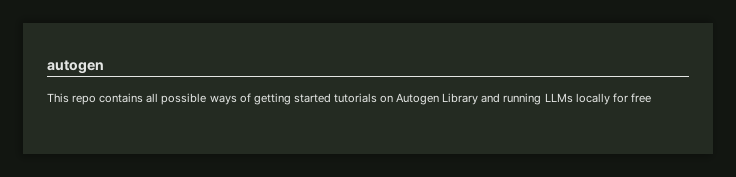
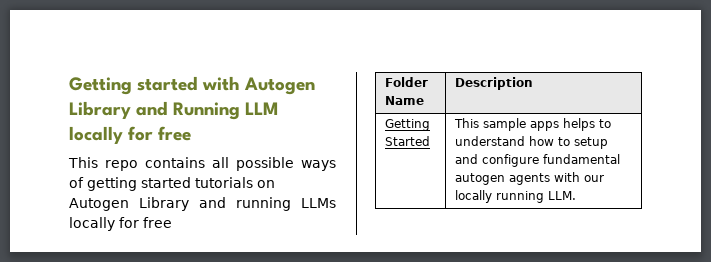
[47,60,104,74] autogen -> [69,76,316,95] [69,101,280,120] [69,126,192,144] Getting started with Autogen Library and Running LLM locally for free
(651, 98) none -> [385,77,429,87] [385,96,425,105] [455,77,534,90] [385,119,431,131] [385,136,431,146] [454,118,612,131] [455,136,609,149] [455,154,621,167] [455,172,605,185] [455,190,577,203] // Folder Name | Description // Getting Started | This sample apps helps to understand how to setup and configure fundamental autogen agents with our locally running LLM.

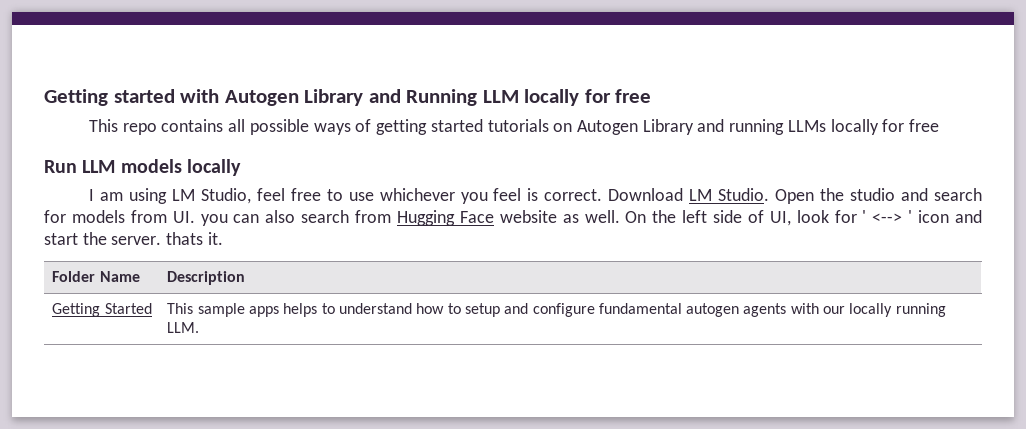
(172, 222) none -> [44,159,241,176] [88,188,983,204] [44,210,982,226] [44,232,223,245] // Run LLM models locally // I am using LM Studio, feel free to use whichever you feel is correct. Download LM Studio. Open the studio and search for models from UI. you can also search from Hugging Face website as well. On the left side of UI, look for ' <--> ' icon and start the server. thats it.

